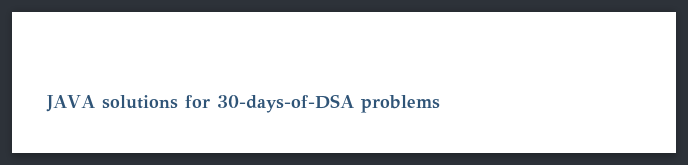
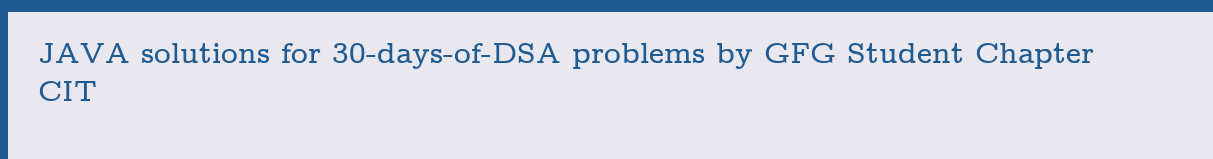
(440, 104) none -> [716,43,1094,69] [38,81,97,101] by GFG Student Chapter CIT

